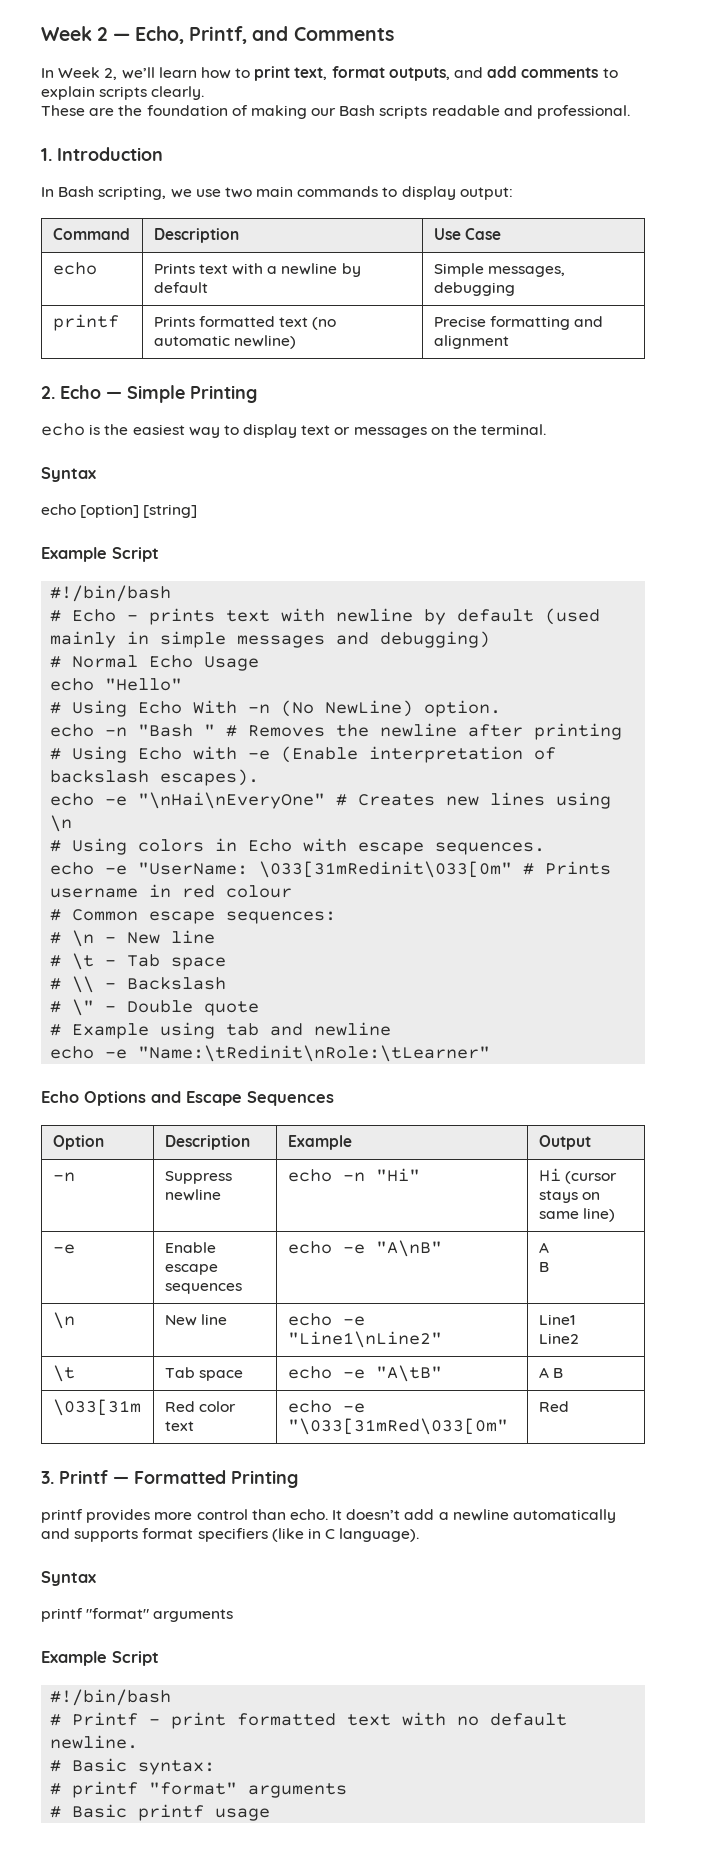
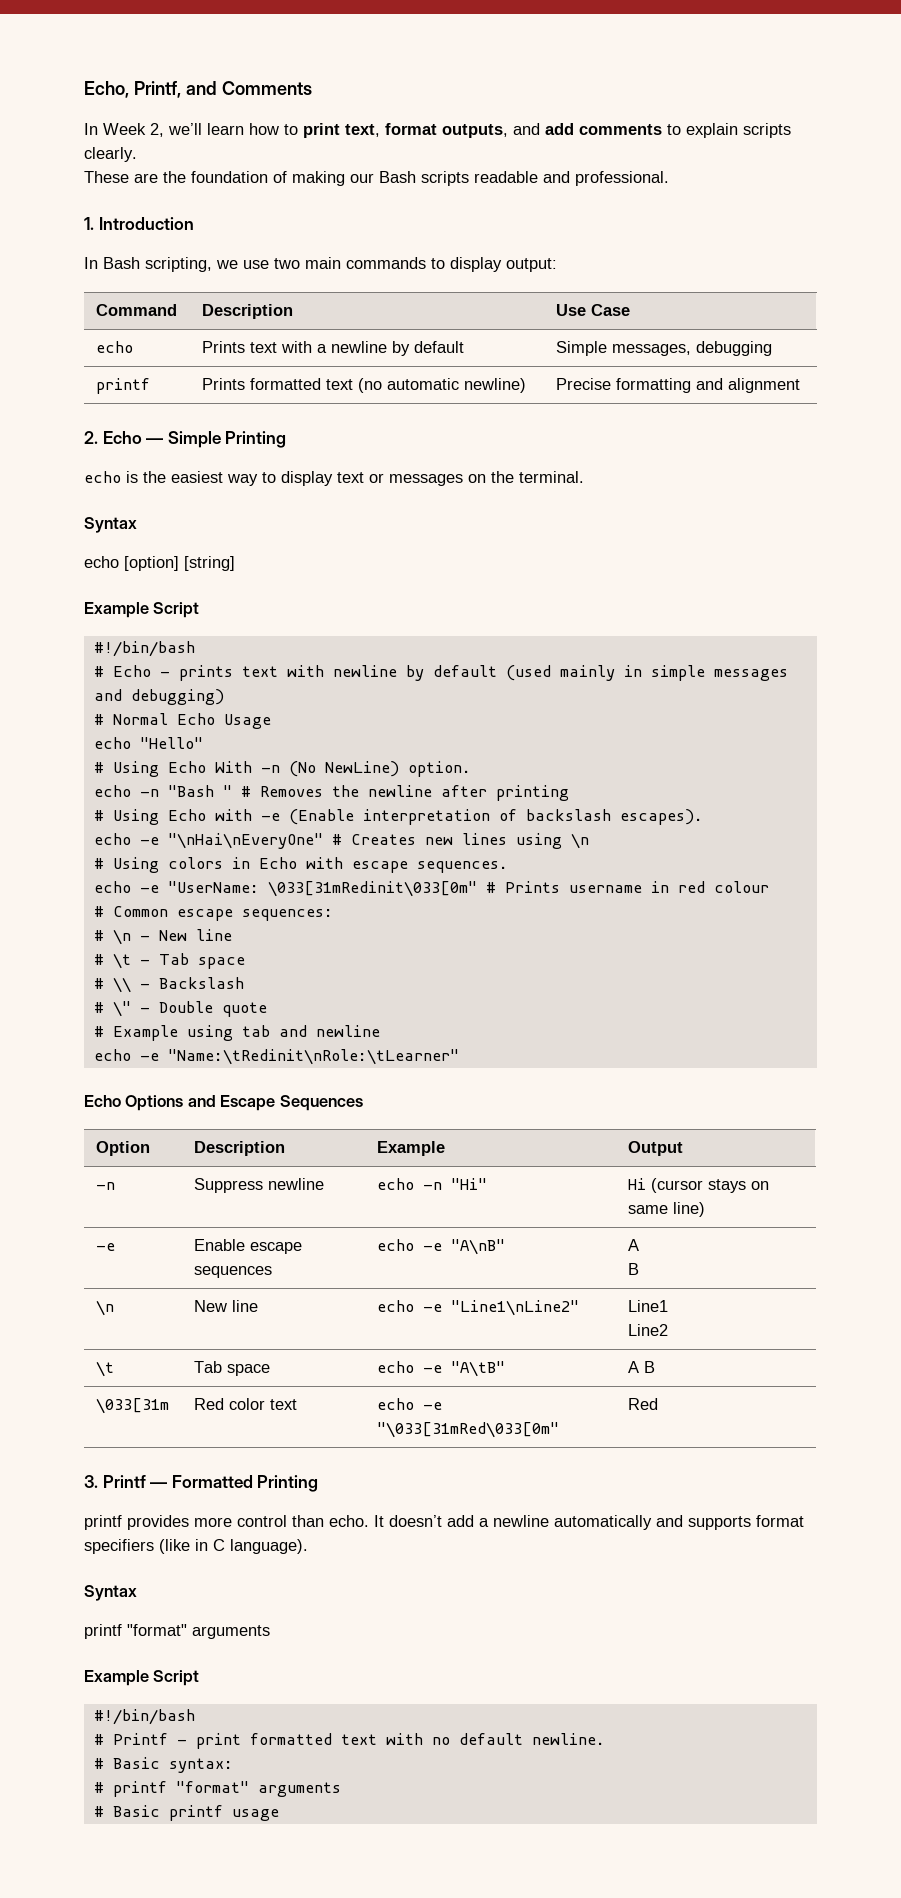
[41,26,130,41] Week 2 — -> (84, 89) none

